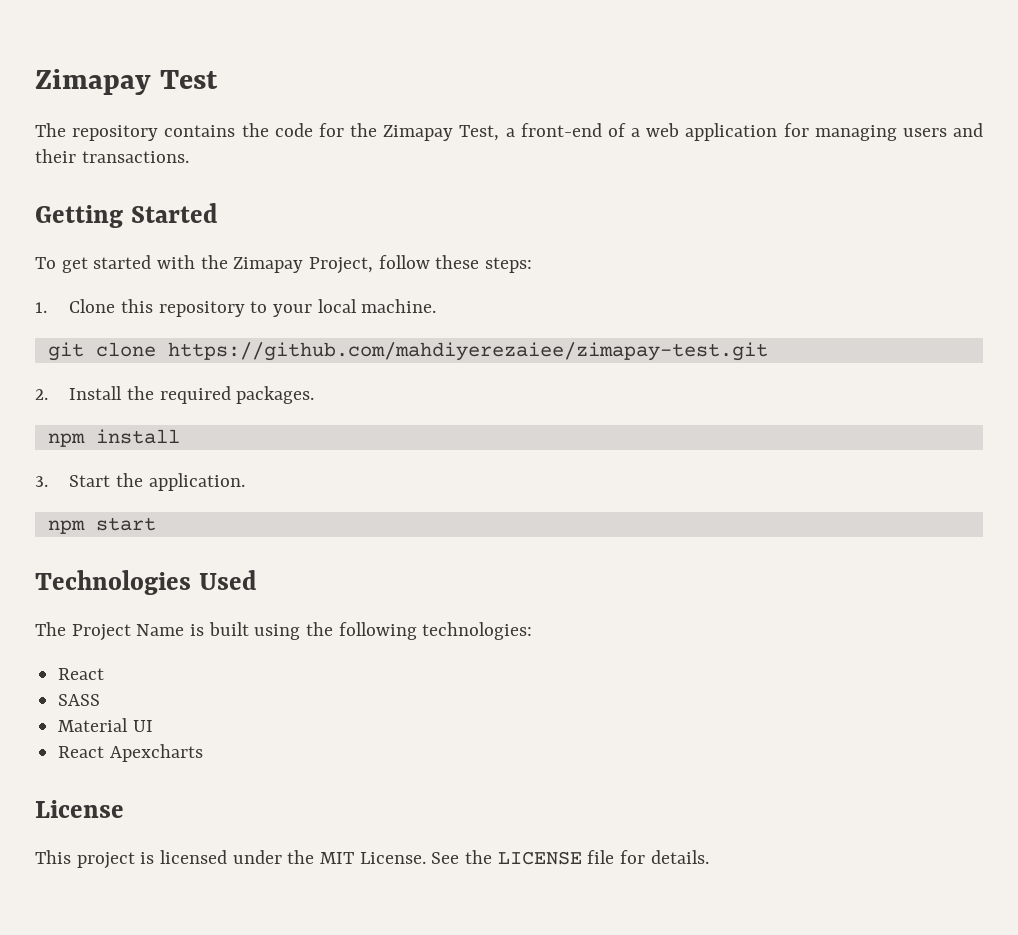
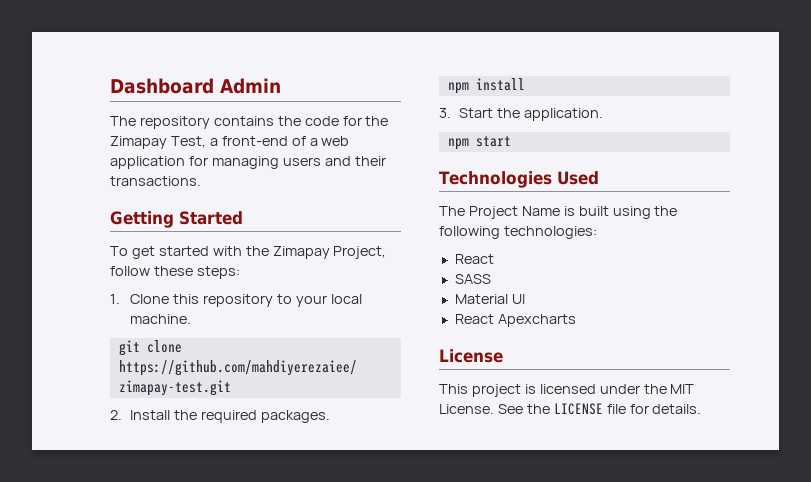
[35,69,218,95] Zimapay Test -> [110,78,281,94] Dashboard Admin

